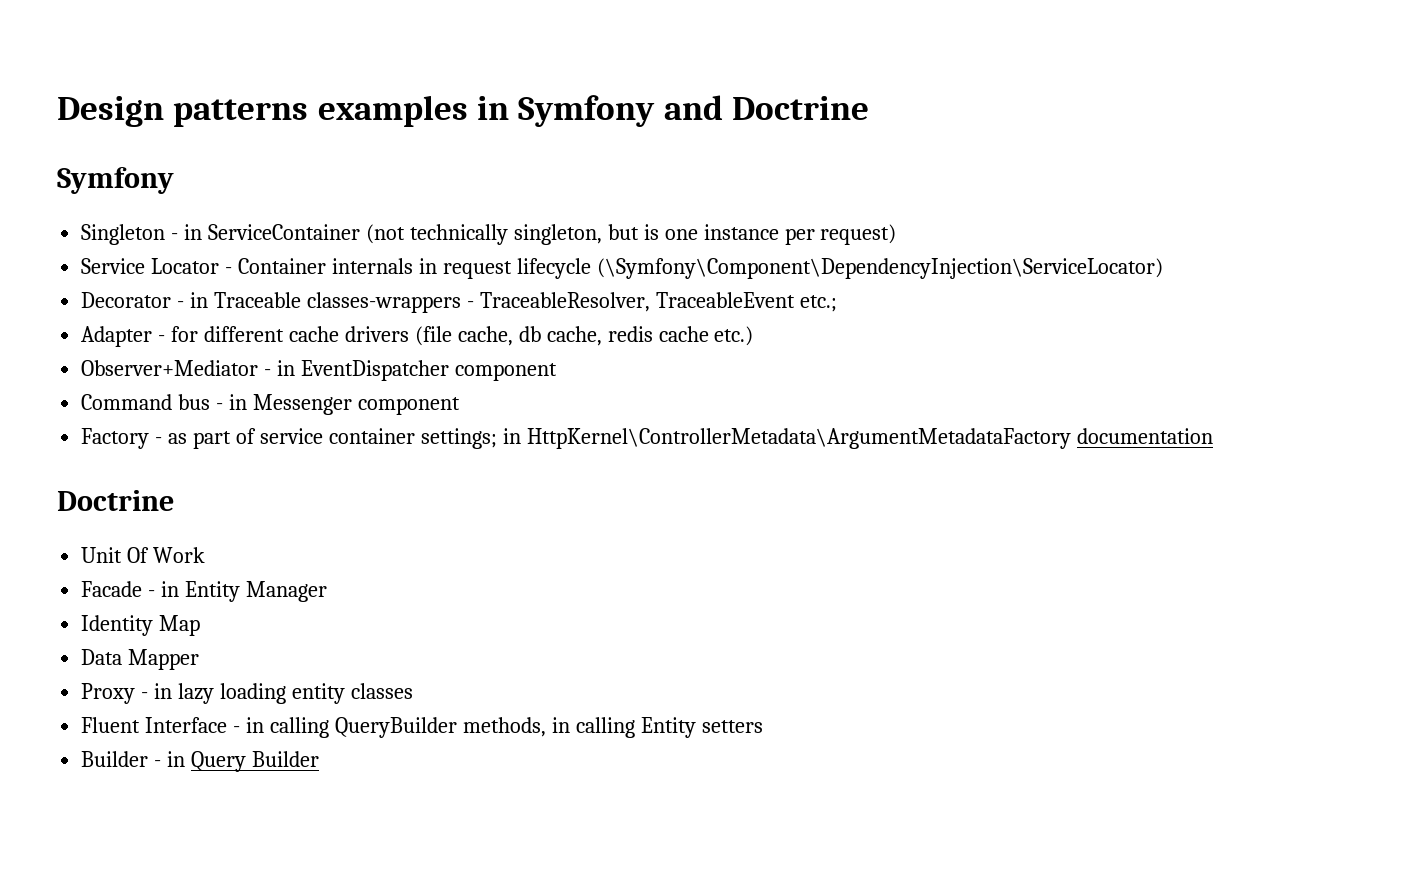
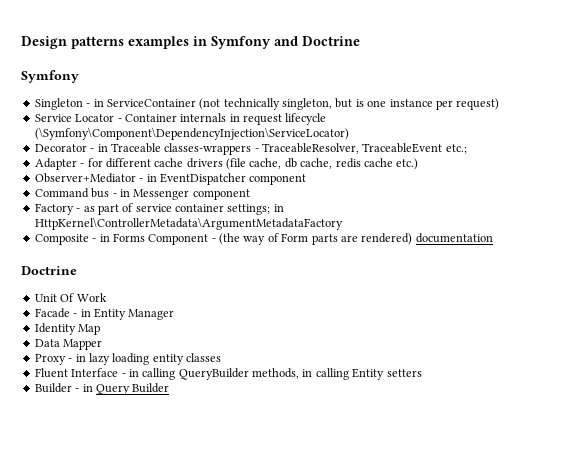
(1071, 438) none -> [34,233,413,245] // Composite - in Forms Component - (the way of Form parts are rendered)

